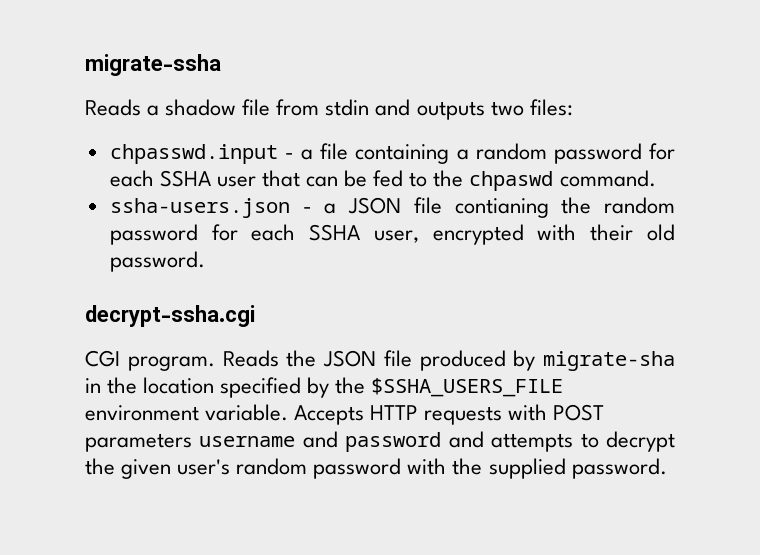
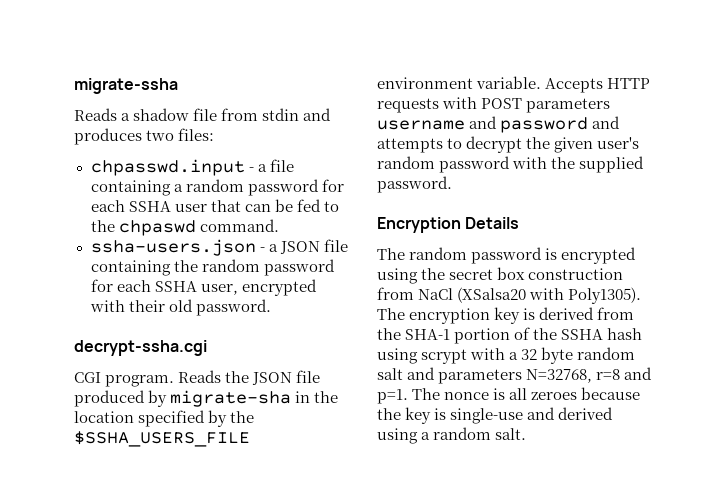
[416,101,485,120] outputs -> [74,128,142,145] produces
[454,198,549,218] contianing -> [90,260,171,276] containing
(667, 468) none -> [377,217,520,233] [377,247,637,264] [377,267,624,284] [377,287,642,304] [377,307,635,324] [377,327,643,344] [377,347,636,364] [377,367,653,384] [377,387,641,404] [377,407,614,424] [377,427,527,444] // Encryption Details // The random password is encrypted using the secret box construction from NaCl (XSalsa20 with Poly1305). The encryption key is derived from the SHA-1 portion of the SSHA hash using scrypt with a 32 byte random salt and parameters N=32768, r=8 and p=1. The nonce is all zeroes because the key is single-use and derived using a random salt.

